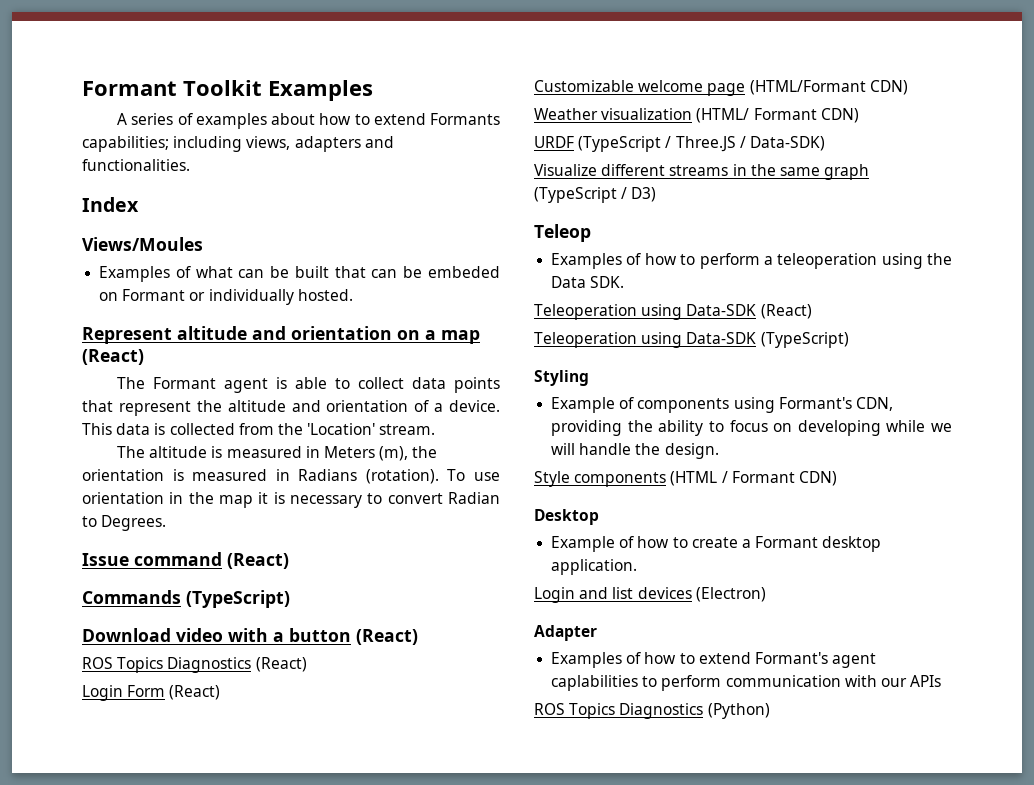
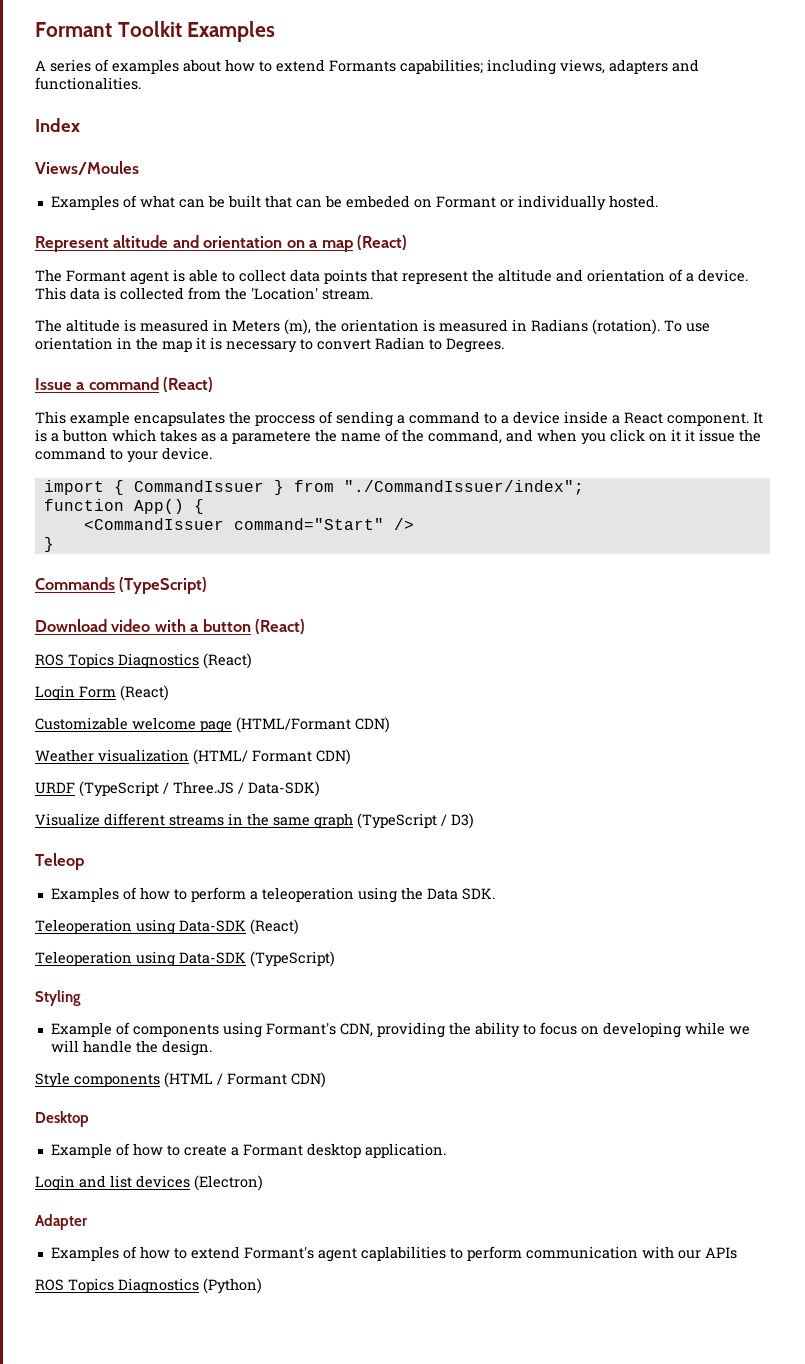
(129, 559) none -> [76,382,86,390] a
(289, 561) none -> [35,411,763,427] [35,429,761,445] [35,447,212,463] [43,480,584,495] [43,499,204,514] [83,518,414,530] [43,537,54,552] // This example encapsulates the proccess of sending a command to a device inside a React component. It is a button which takes as a parametere the name of the command, and when you click on it it issue the command to your device. // import { CommandIssuer } from "./CommandIssuer/index"; // function App() { // <CommandIssuer command="Start" /> // }

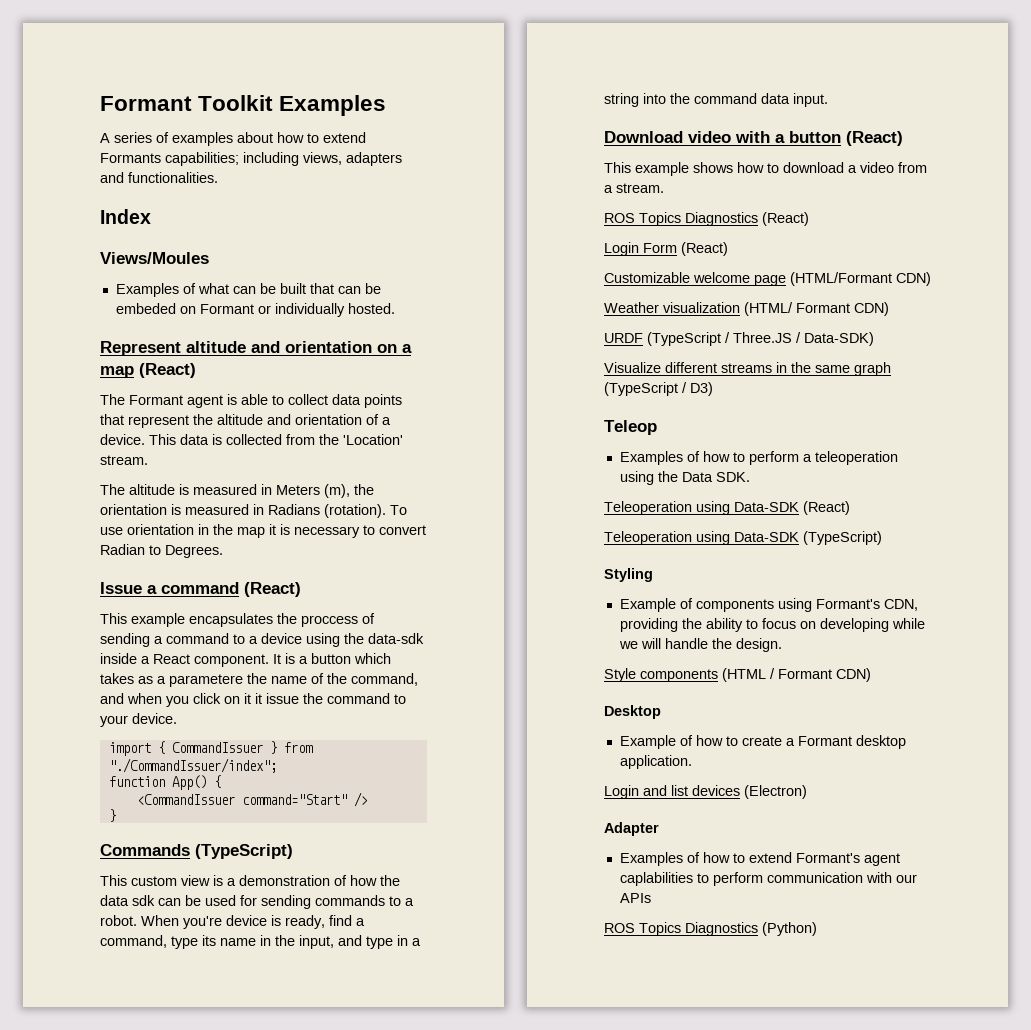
(560, 417) none -> [306,633,424,647] using the data-sdk
(208, 585) none -> [100,875,400,886] [100,895,414,909] [100,915,365,929] [100,935,421,949] [604,93,828,107] // This custom view is a demonstration of how the data sdk can be used for sending commands to a robot. When you're device is ready, find a command, type its name in the input, and type in a string into the command data input.
(306, 626) none -> [604,162,927,176] [604,183,664,193] // This example shows how to download a video from a stream.

